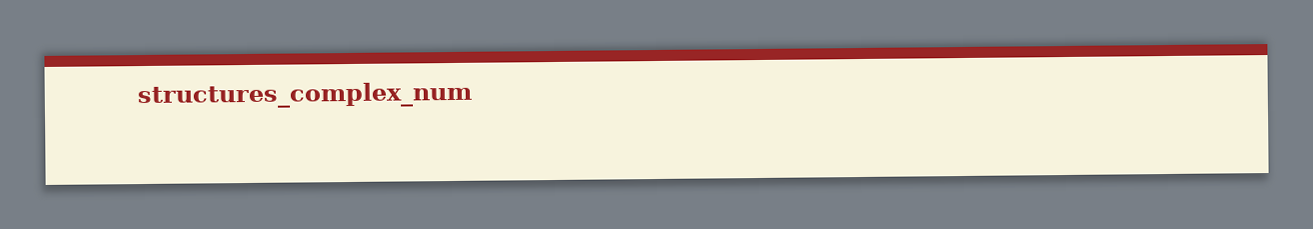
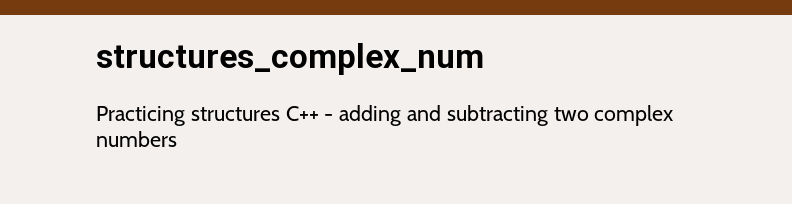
(472, 95) none -> [96,105,674,126] [96,131,177,147] // Practicing structures C++ - adding and subtracting two complex numbers

